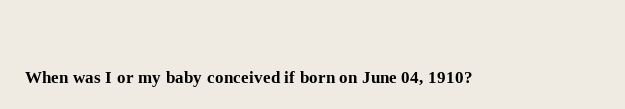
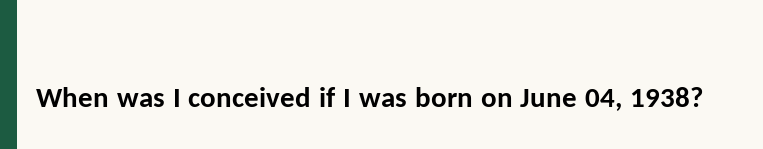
[116,71,296,87] or my baby conceived if -> [188,87,407,107] conceived if I was
[428,72,474,83] 1910? -> [630,87,704,107] 1938?

